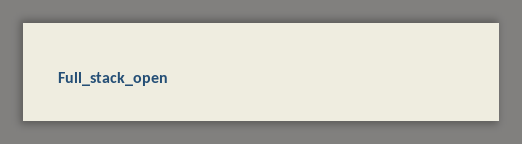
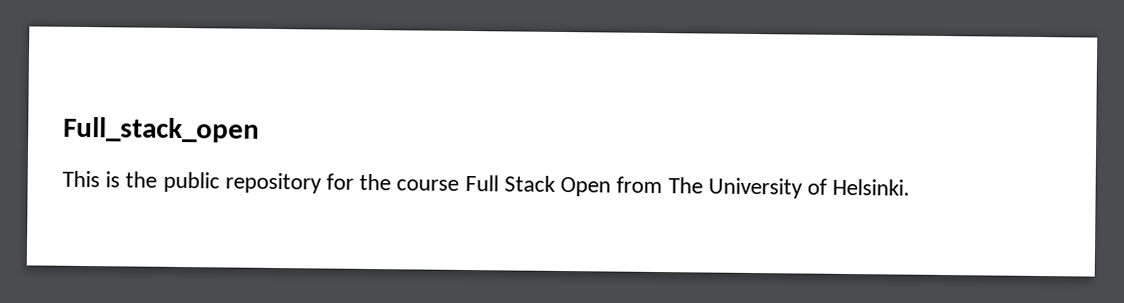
(168, 79) none -> [62,170,911,199] // This is the public repository for the course Full Stack Open from The University of Helsinki.

